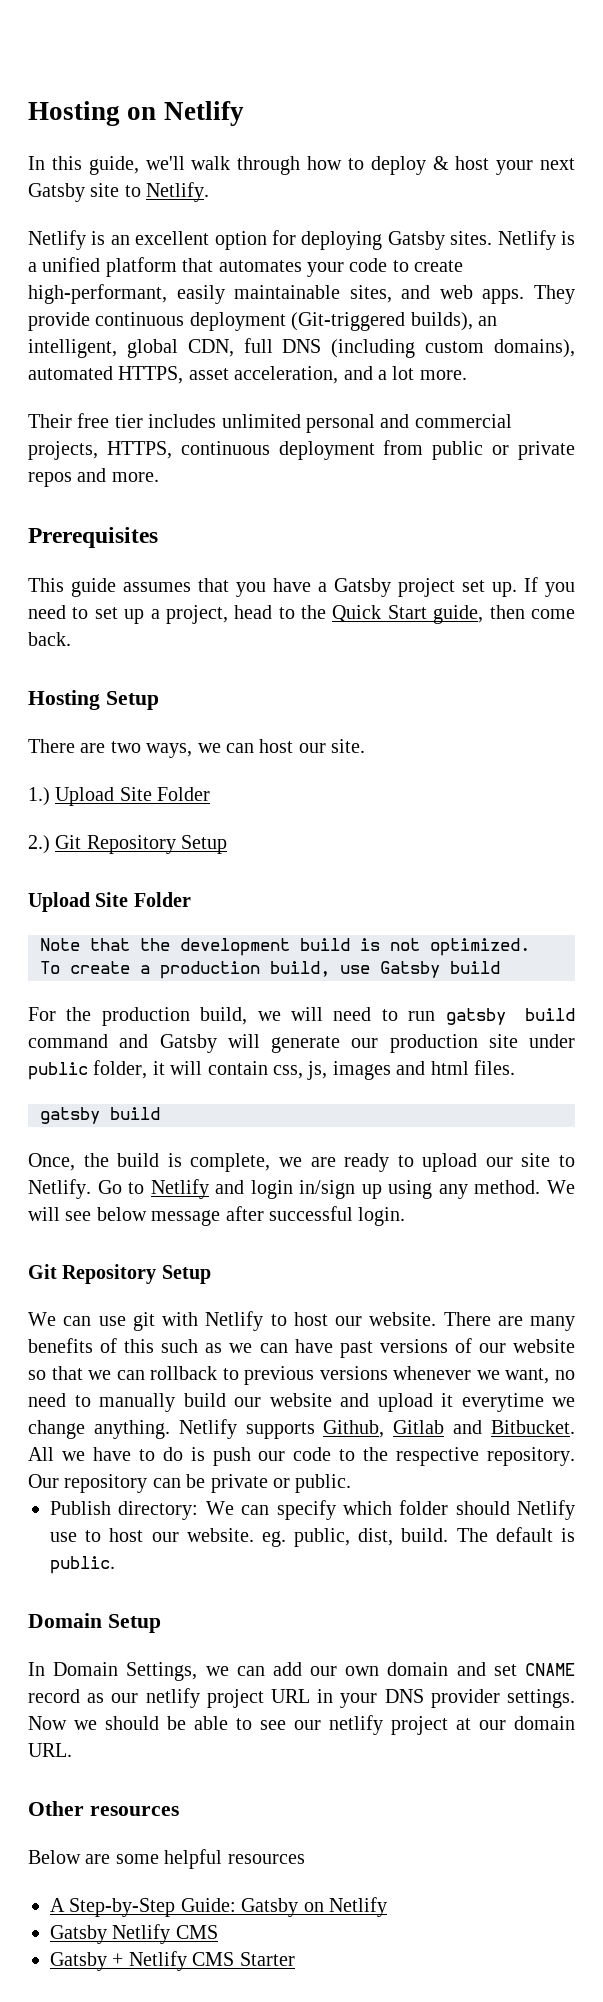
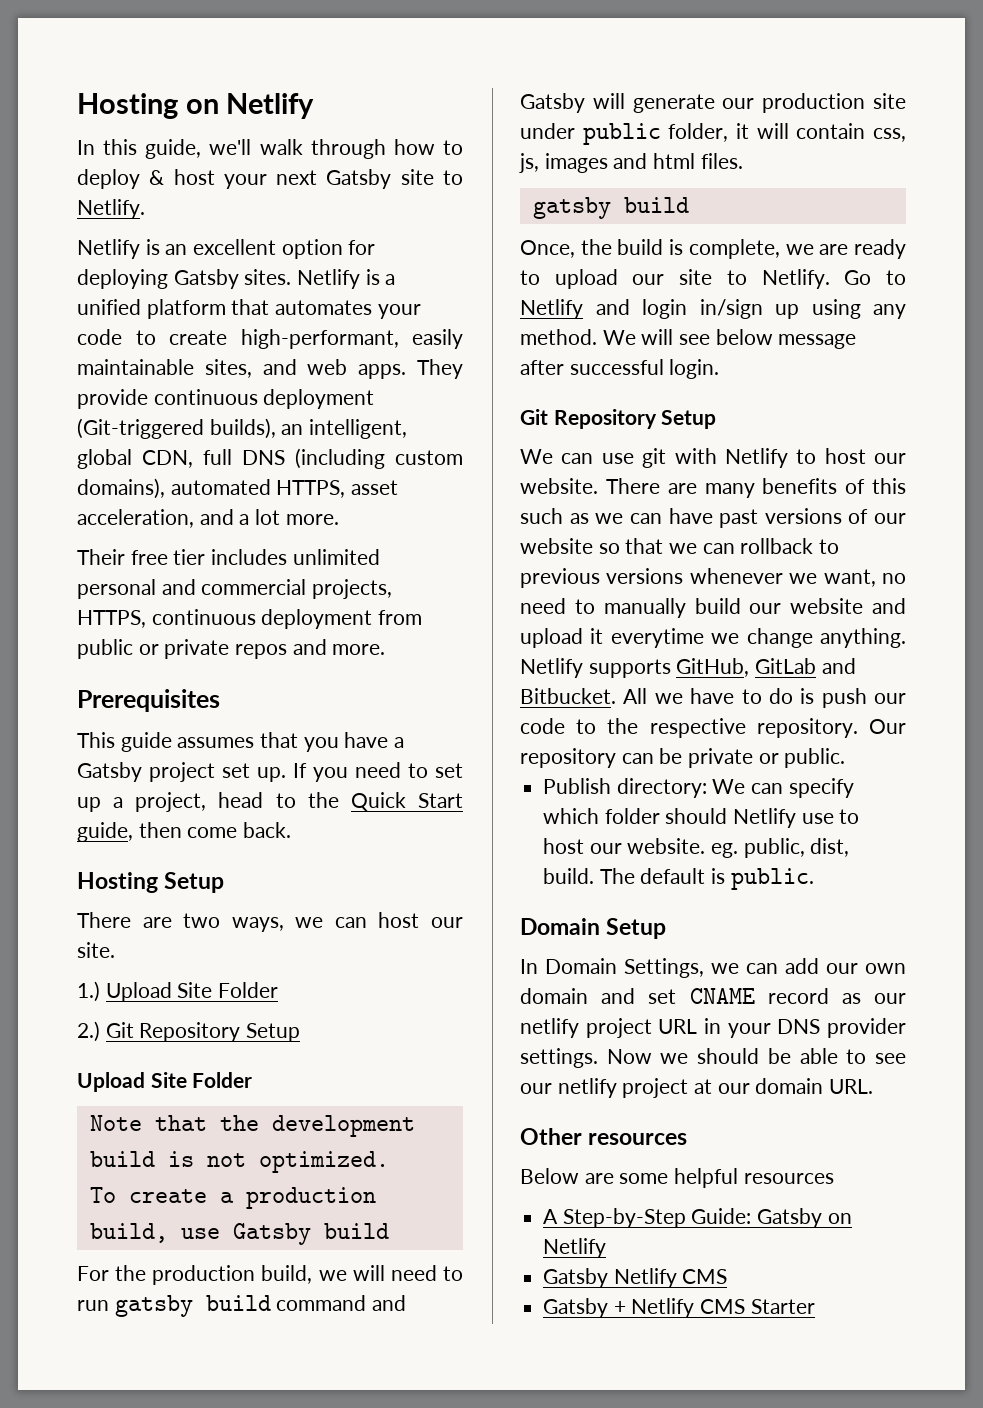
[323,1420,445,1438] Github, Gitlab -> [676,658,817,677] GitHub, GitLab

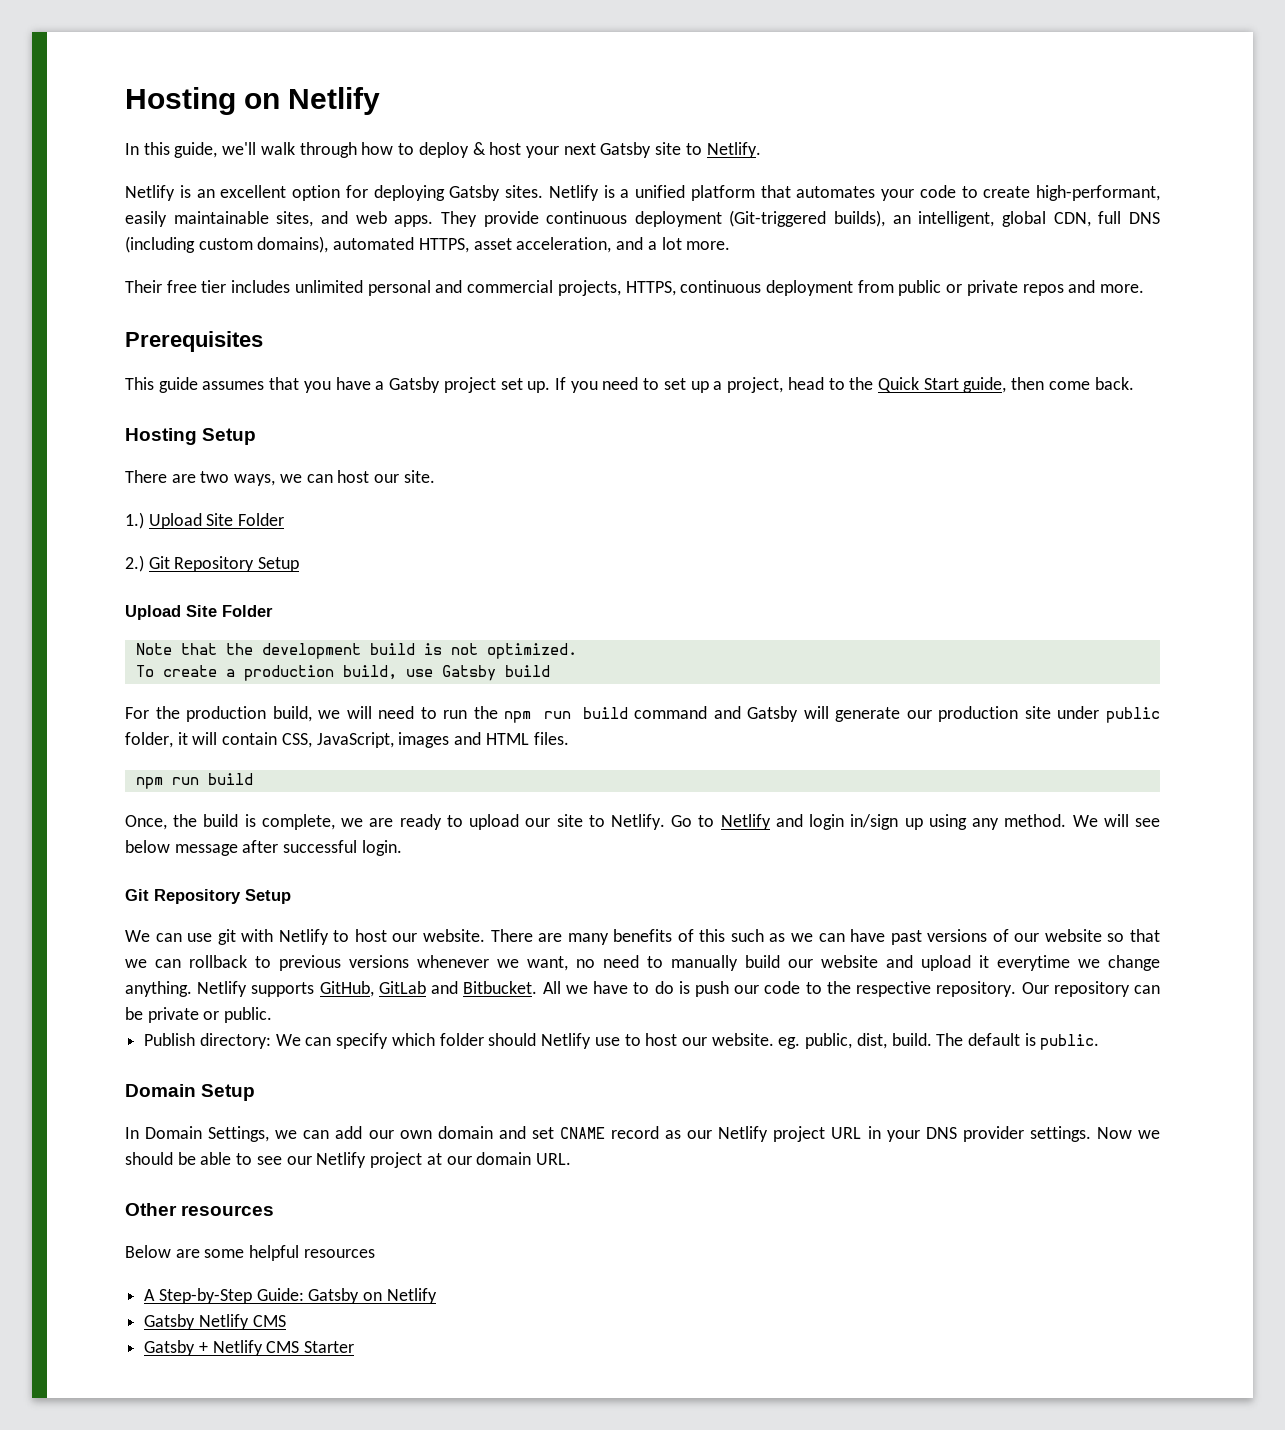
[114,1295,193,1317] gatsby -> [473,706,571,723] the npm run
[873,128,906,142] [519,153,539,173] css, js, -> [281,732,394,748] CSS, JavaScript,
[653,153,696,169] html -> [485,733,529,745] HTML
[532,197,611,219] gatsby -> [135,777,199,789] npm run
[520,1018,579,1038] netlify -> [718,1126,769,1142] Netlify
[557,1078,617,1098] netlify -> [316,1152,367,1168] Netlify

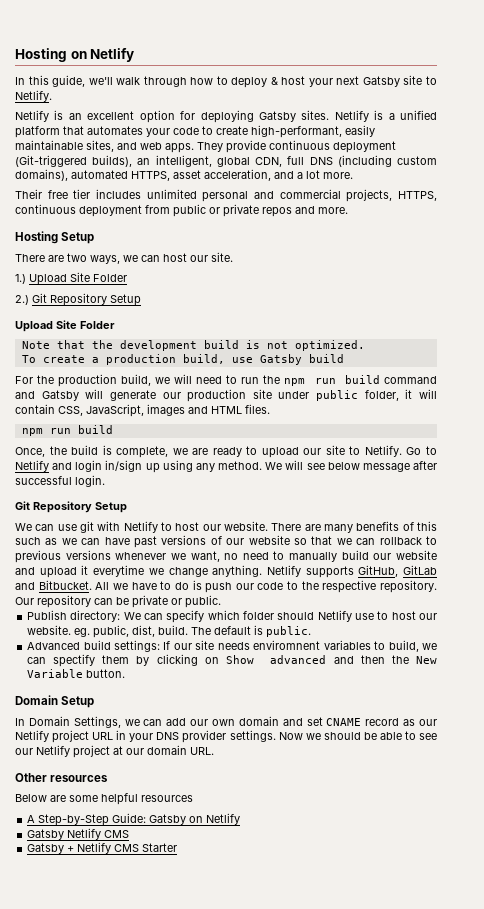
[125,331,263,352] [125,377,1134,393] // Prerequisites // This guide assumes that you have a Gatsby project set up. If you need to set up a project, head to the Quick Start guide, then come back. -> (348, 210) none
(1100, 1042) none -> [27,640,437,652] [27,654,437,667] [27,669,126,678] // Advanced build settings: If our site needs enviromnent variables to build, we can spectify them by clicking on Show advanced and then the New Variable button.

